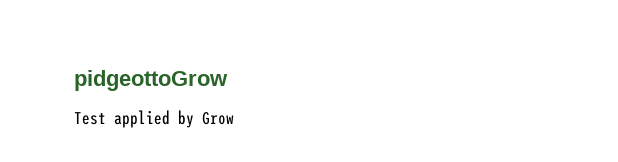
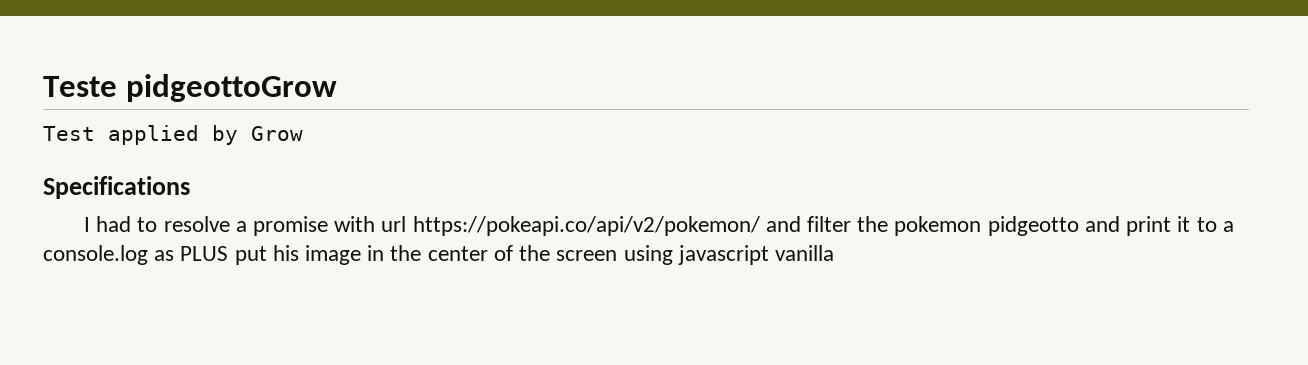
(74, 80) none -> [43,76,117,97] Teste
(234, 118) none -> [43,176,190,199] [83,216,1234,236] [43,245,834,265] // Specifications // I had to resolve a promise with url https://pokeapi.co/api/v2/pokemon/ and filter the pokemon pidgeotto and print it to a console.log as PLUS put his image in the center of the screen using javascript vanilla

